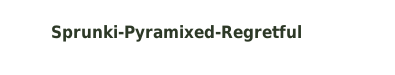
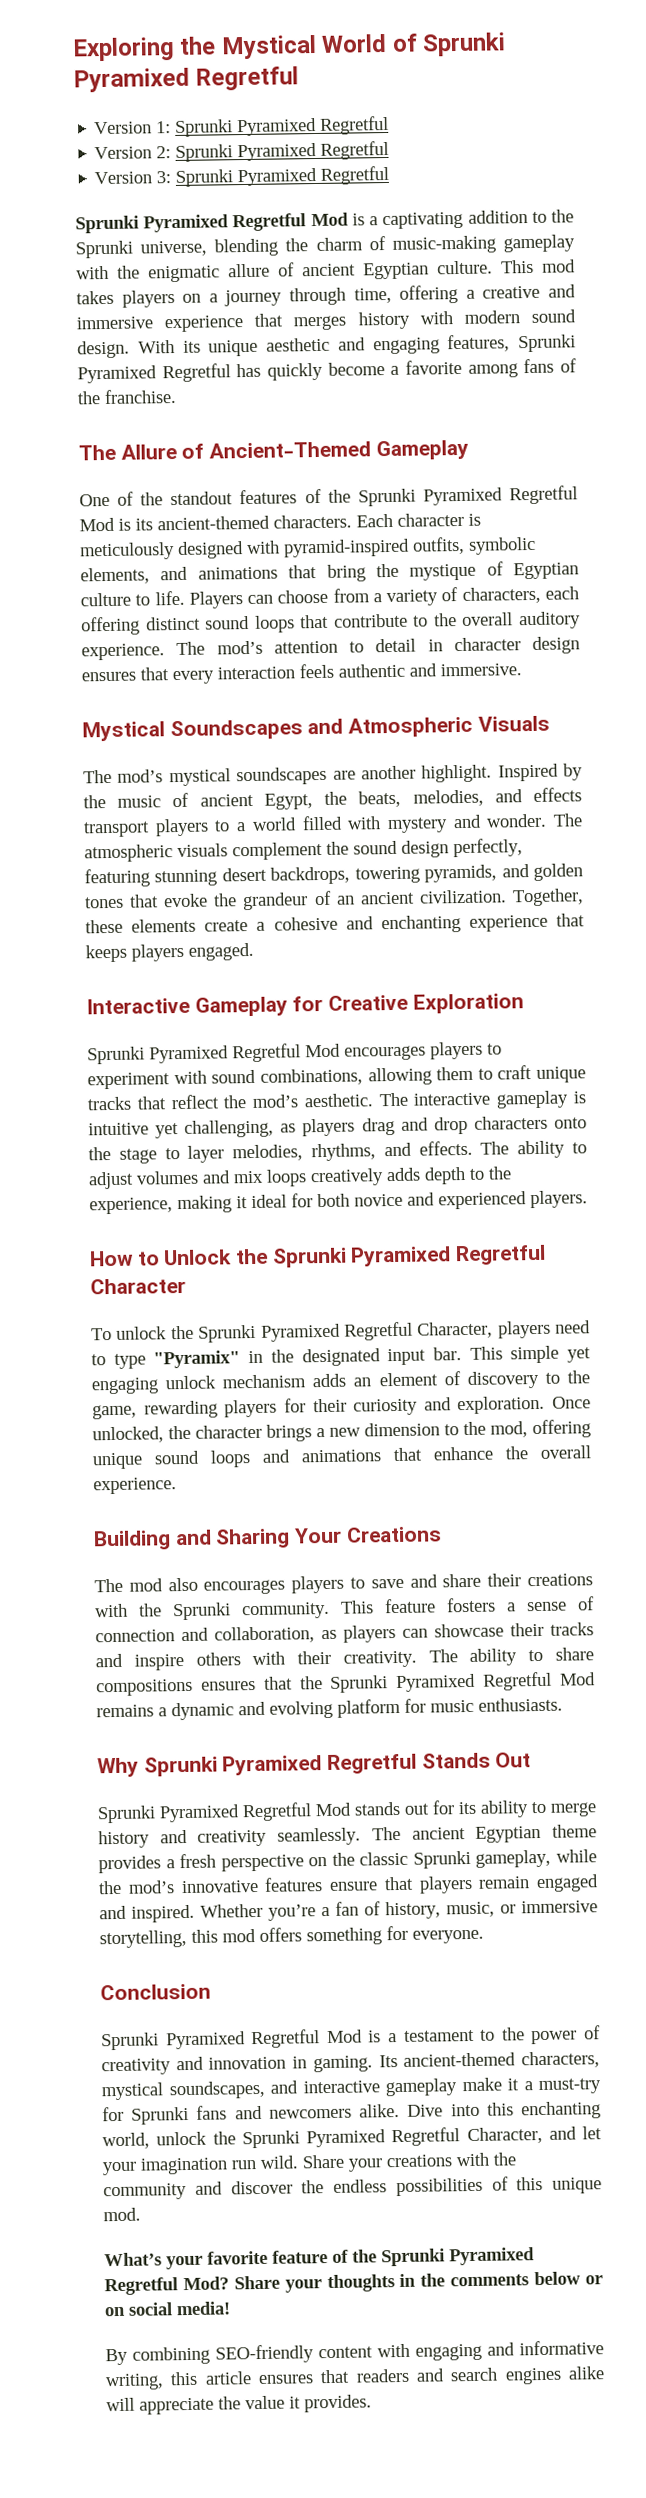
[51,25,302,42] Sprunki-Pyramixed-Regretful -> [72,32,507,62] [73,66,300,93] [94,115,390,137] [94,140,390,162] [94,165,390,187] [75,209,574,234] [75,234,575,259] [76,259,576,283] [76,284,577,308] [76,309,577,333] [77,334,576,359] [77,358,577,384] [77,388,177,405] [78,439,469,461] [79,485,578,507] [79,512,481,532] [80,536,536,561] [80,561,579,585] [80,586,579,609] [81,611,581,636] [81,636,580,661] [81,663,522,685] [82,715,550,742] [83,763,583,787] [83,787,582,810] [83,813,583,838] [84,838,523,863] [84,863,583,888] [85,888,584,911] [85,913,585,934] [85,942,254,963] [86,993,524,1017] [87,1041,502,1065] [87,1065,586,1090] [87,1090,586,1111] [88,1115,587,1139] [88,1140,587,1164] [88,1166,512,1190] [89,1190,588,1215] [90,1244,547,1268] [90,1277,186,1295] [91,1320,591,1343] [91,1345,591,1369] [91,1370,590,1395] [92,1395,591,1420] [92,1419,591,1444] [92,1445,591,1470] [93,1477,177,1495] [93,1526,442,1551] [94,1573,593,1595] [94,1596,595,1621] [95,1622,594,1644] [95,1647,594,1671] [96,1671,596,1697] [96,1697,563,1721] [97,1752,532,1778] [97,1800,597,1824] [98,1824,597,1849] [98,1849,597,1874] [98,1874,599,1895] [99,1900,598,1923] [99,1925,484,1949] [100,1983,211,2001] [101,2025,602,2051] [101,2051,600,2076] [101,2077,601,2101] [102,2101,601,2125] [102,2126,602,2150] [102,2152,516,2176] [103,2176,602,2201] [103,2207,141,2222] [104,2247,535,2270] [104,2271,604,2296] [104,2301,231,2317] [105,2340,604,2366] [105,2366,605,2391] [106,2394,372,2415] Exploring the Mystical World of Sprunki Pyramixed Regretful // Version 1: Sprunki Pyramixed Regretful // Version 2: Sprunki Pyramixed Regretful // Version 3: Sprunki Pyramixed Regretful // Sprunki Pyramixed Regretful Mod is a captivating addition to the Sprunki universe, blending the charm of music-making gameplay with the enigmatic allure of ancient Egyptian culture. This mod takes players on a journey through time, offering a creative and immersive experience that merges history with modern sound design. With its unique aesthetic and engaging features, Sprunki Pyramixed Regretful has quickly become a favorite among fans of the franchise. // The Allure of Ancient-Themed Gameplay // One of the standout features of the Sprunki Pyramixed Regretful Mod is its ancient-themed characters. Each character is meticulously designed with pyramid-inspired outfits, symbolic elements, and animations that bring the mystique of Egyptian culture to life. Players can choose from a variety of characters, each offering distinct sound loops that contribute to the overall auditory experience. The mod’s attention to detail in character design ensures that every interaction feels authentic and immersive. // Mystical Soundscapes and Atmospheric Visuals // The mod’s mystical soundscapes are another highlight. Inspired by the music of ancient Egypt, the beats, melodies, and effects transport players to a world filled with mystery and wonder. The atmospheric visuals complement the sound design perfectly, featuring stunning desert backdrops, towering pyramids, and golden tones that evoke the grandeur of an ancient civilization. Together, these elements create a cohesive and enchanting experience that keeps players engaged. // Interactive Gameplay for Creative Exploration // Sprunki Pyramixed Regretful Mod encourages players to experiment with sound combinations, allowing them to craft unique tracks that reflect the mod’s aesthetic. The interactive gameplay is intuitive yet challenging, as players drag and drop characters onto the stage to layer melodies, rhythms, and effects. The ability to adjust volumes and mix loops creatively adds depth to the experience, making it ideal for both novice and experienced players. // How to Unlock the Sprunki Pyramixed Regretful Character // To unlock the Sprunki Pyramixed Regretful Character, players need to type "Pyramix" in the designated input bar. This simple yet engaging unlock mechanism adds an element of discovery to the game, rewarding players for their curiosity and exploration. Once unlocked, the character brings a new dimension to the mod, offering unique sound loops and animations that enhance the overall experience. // Building and Sharing Your Creations // The mod also encourages players to save and share their creations with the Sprunki community. This feature fosters a sense of connection and collaboration, as players can showcase their tracks and inspire others with their creativity. The ability to share compositions ensures that the Sprunki Pyramixed Regretful Mod remains a dynamic and evolving platform for music enthusiasts. // Why Sprunki Pyramixed Regretful Stands Out // Sprunki Pyramixed Regretful Mod stands out for its ability to merge history and creativity seamlessly. The ancient Egyptian theme provides a fresh perspective on the classic Sprunki gameplay, while the mod’s innovative features ensure that players remain engaged and inspired. Whether you’re a fan of history, music, or immersive storytelling, this mod offers something for everyone. // Conclusion // Sprunki Pyramixed Regretful Mod is a testament to the power of creativity and innovation in gaming. Its ancient-themed characters, mystical soundscapes, and interactive gameplay make it a must-try for Sprunki fans and newcomers alike. Dive into this enchanting world, unlock the Sprunki Pyramixed Regretful Character, and let your imagination run wild. Share your creations with the community and discover the endless possibilities of this unique mod. // What’s your favorite feature of the Sprunki Pyramixed Regretful Mod? Share your thoughts in the comments below or on social media! // By combining SEO-friendly content with engaging and informative writing, this article ensures that readers and search engines alike will appreciate the value it provides.

